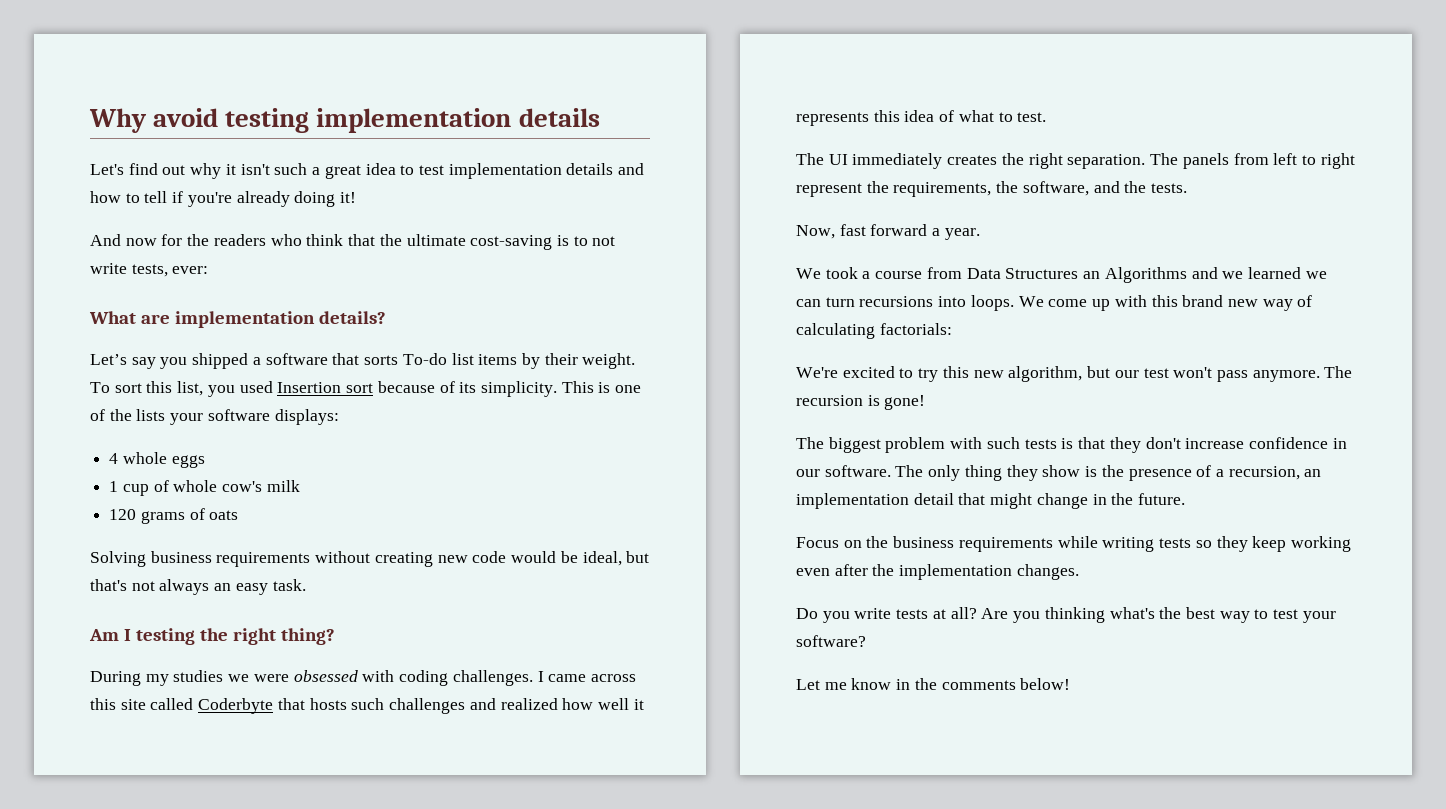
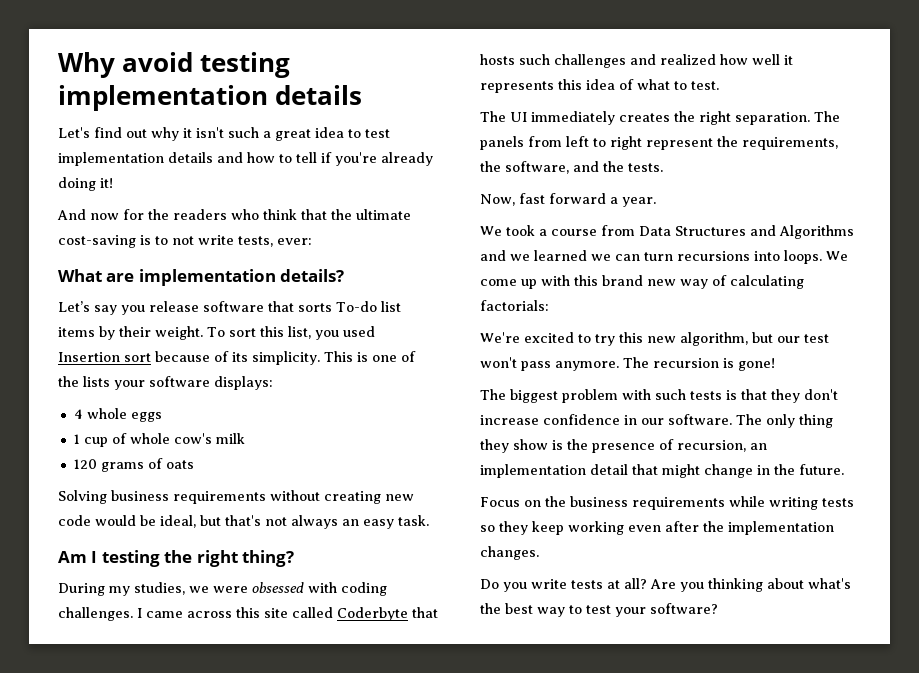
[192,353,261,369] shipped a -> [149,301,199,312] release
[173,670,224,682] studies -> [134,582,185,595] studies,
[1083,271,1101,279] an -> [750,225,776,236] and
[1215,469,1224,477] a -> (674, 444) none
(1105, 615) none -> [767,578,804,589] about
[796,678,1071,690] // Let me know in the comments below! -> (718, 608) none

